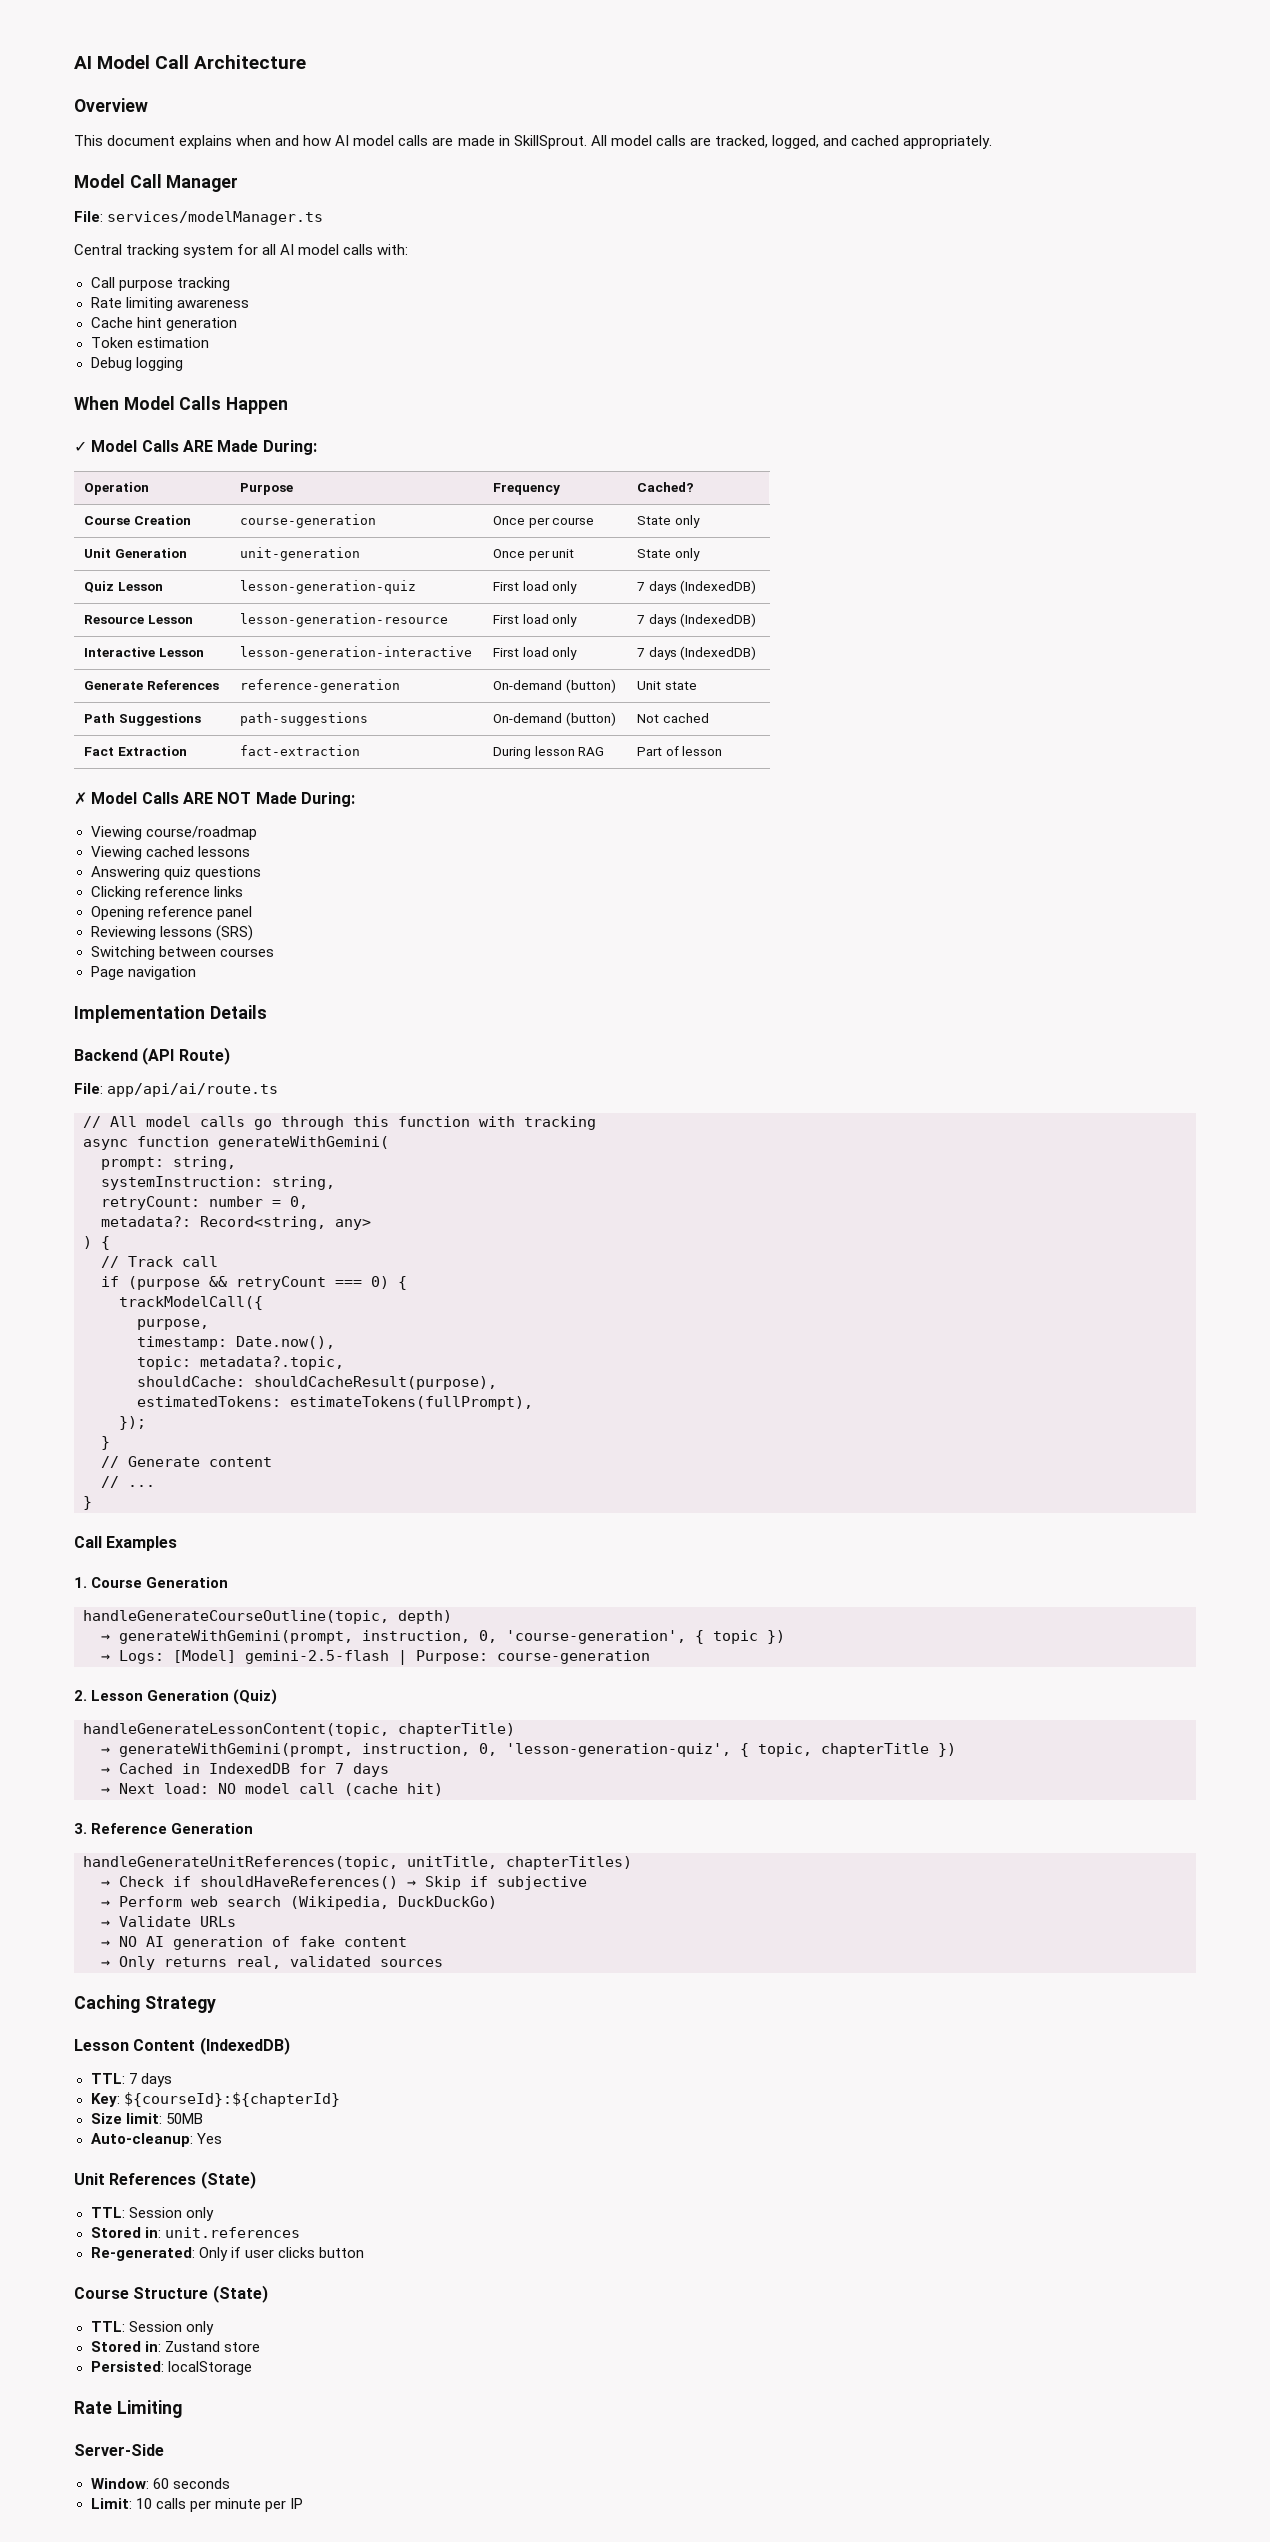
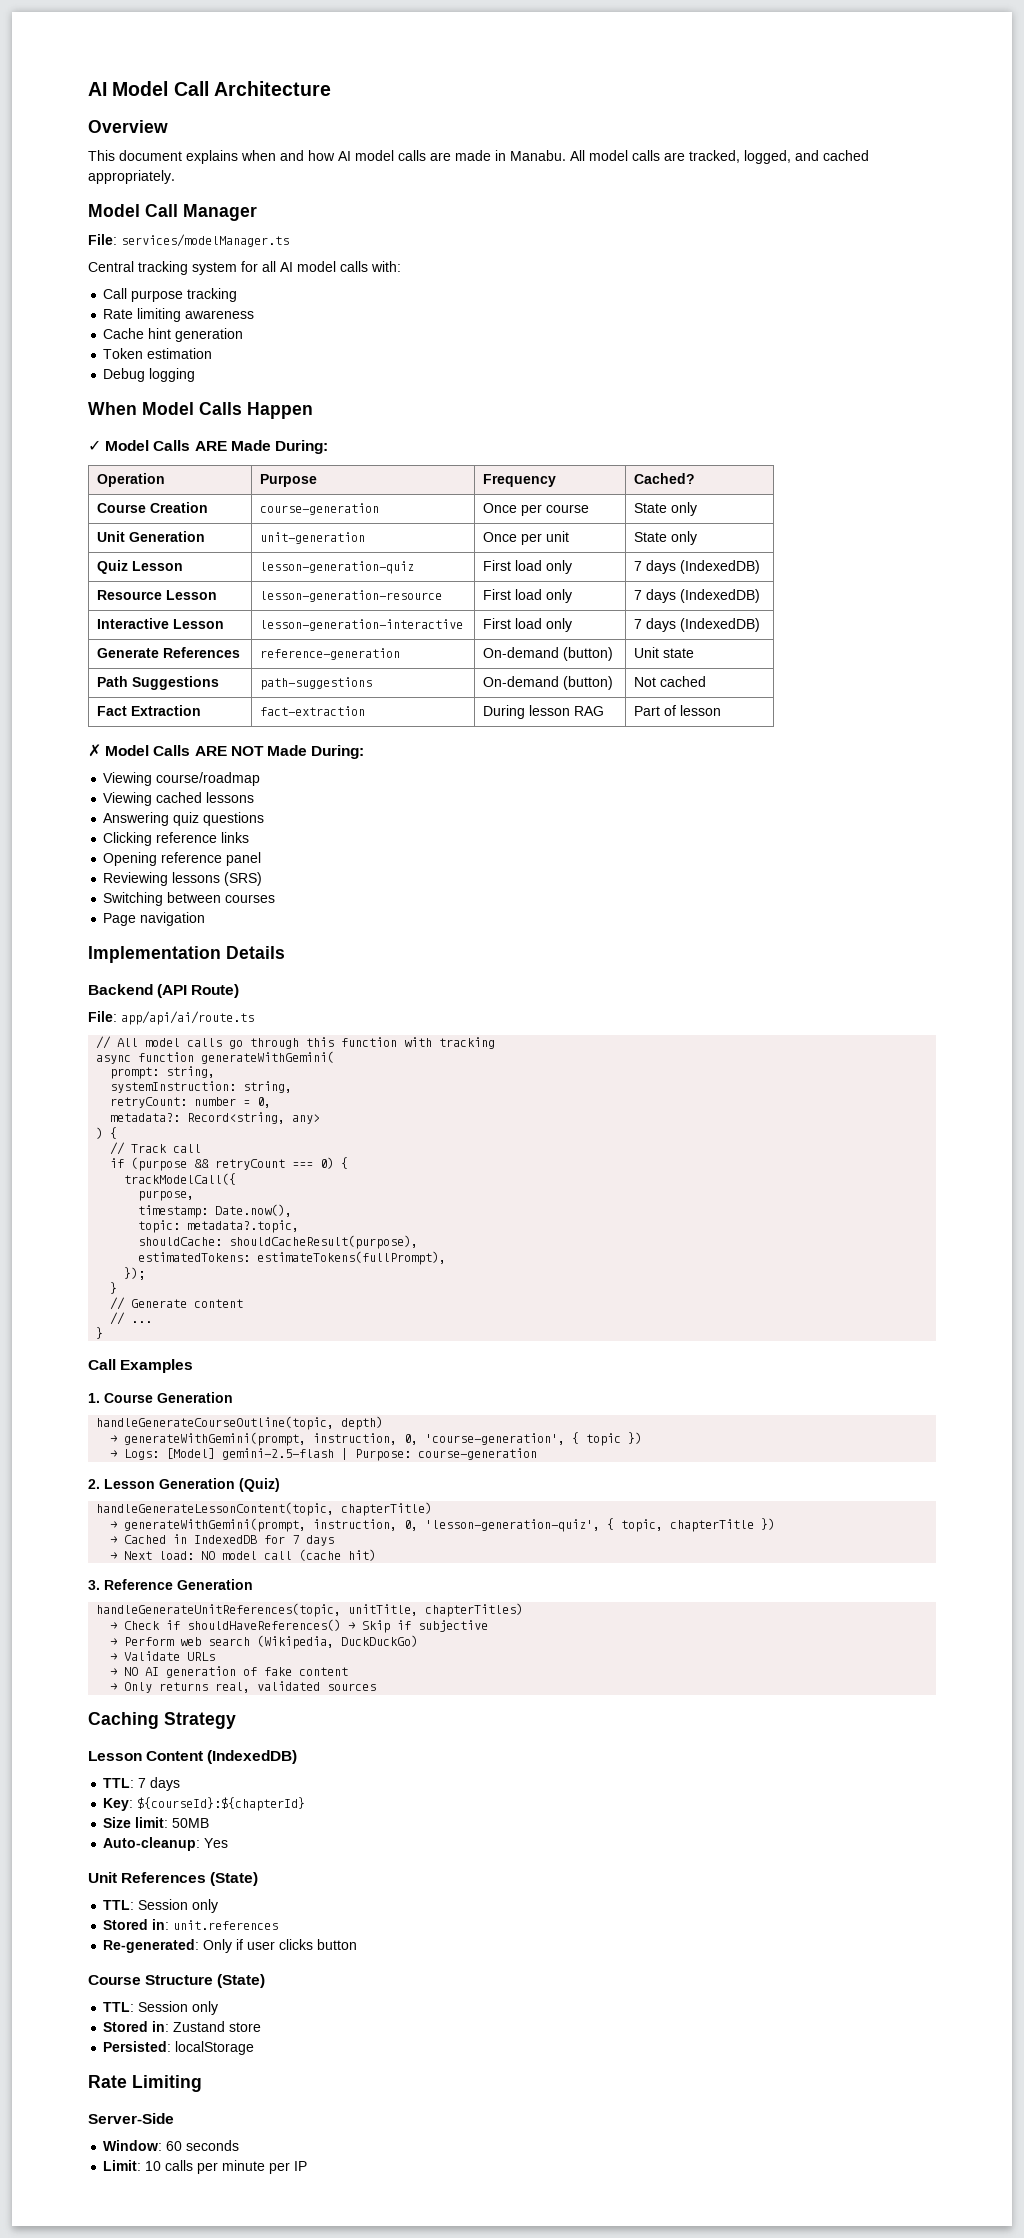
[513,135,587,149] SkillSprout. -> [510,150,566,161] Manabu.

